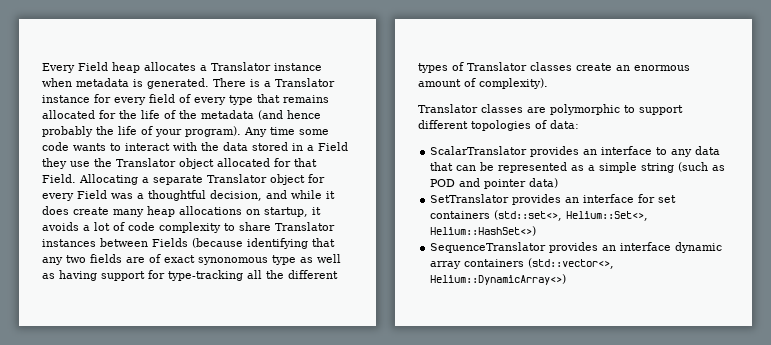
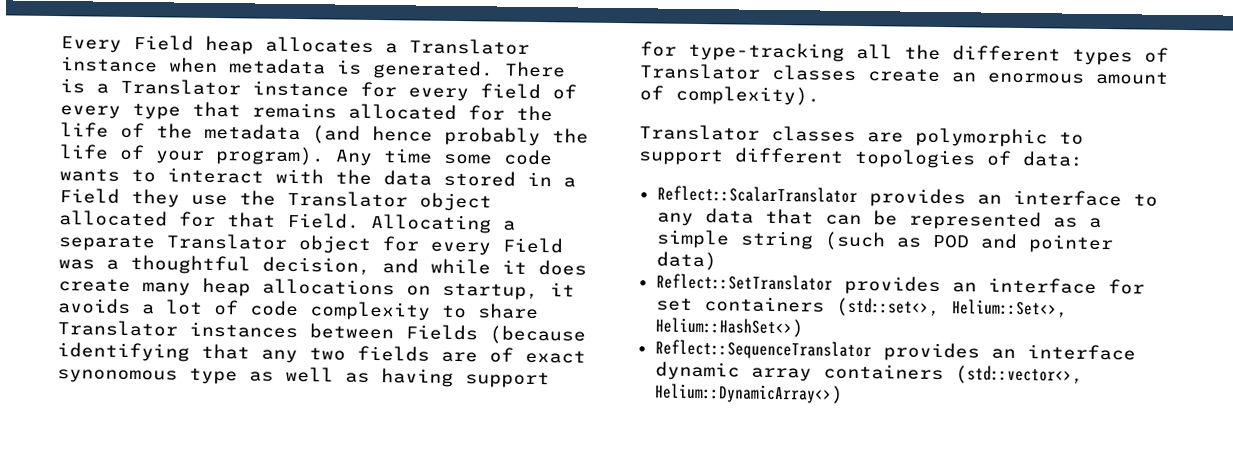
[430,146,528,155] ScalarTranslator -> [656,185,858,203] Reflect::ScalarTranslator
[430,194,510,203] SetTranslator -> [655,273,833,291] Reflect::SetTranslator
[430,242,547,253] SequenceTranslator -> [654,339,872,361] Reflect::SequenceTranslator

